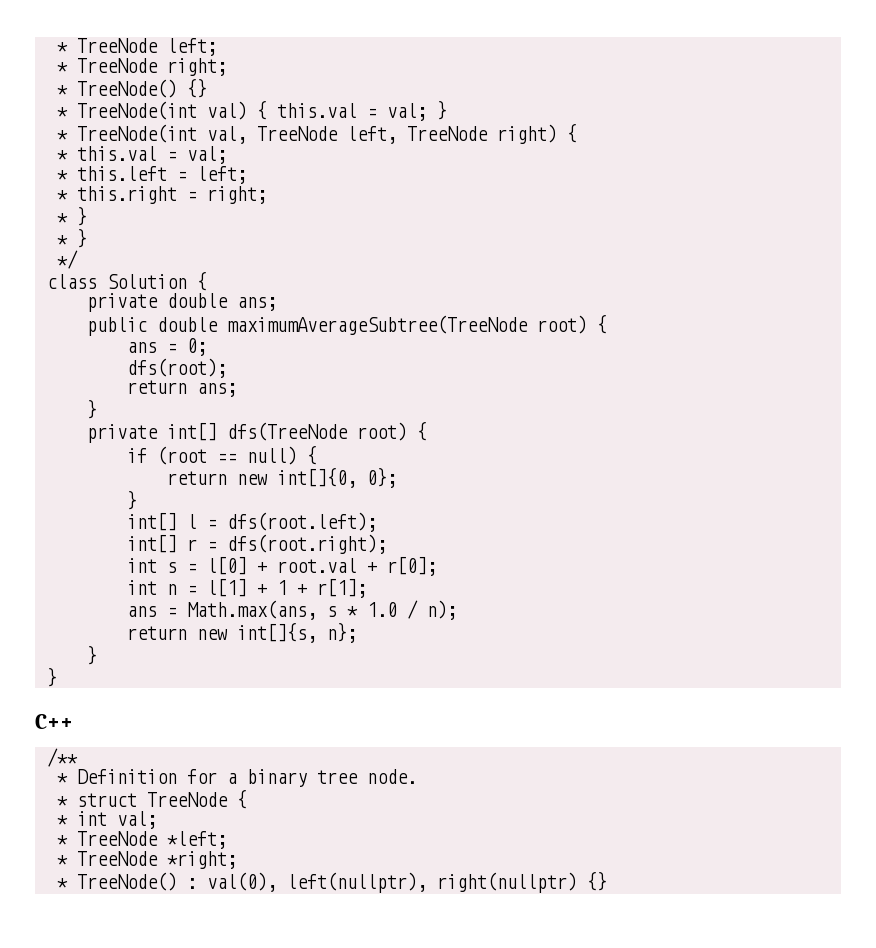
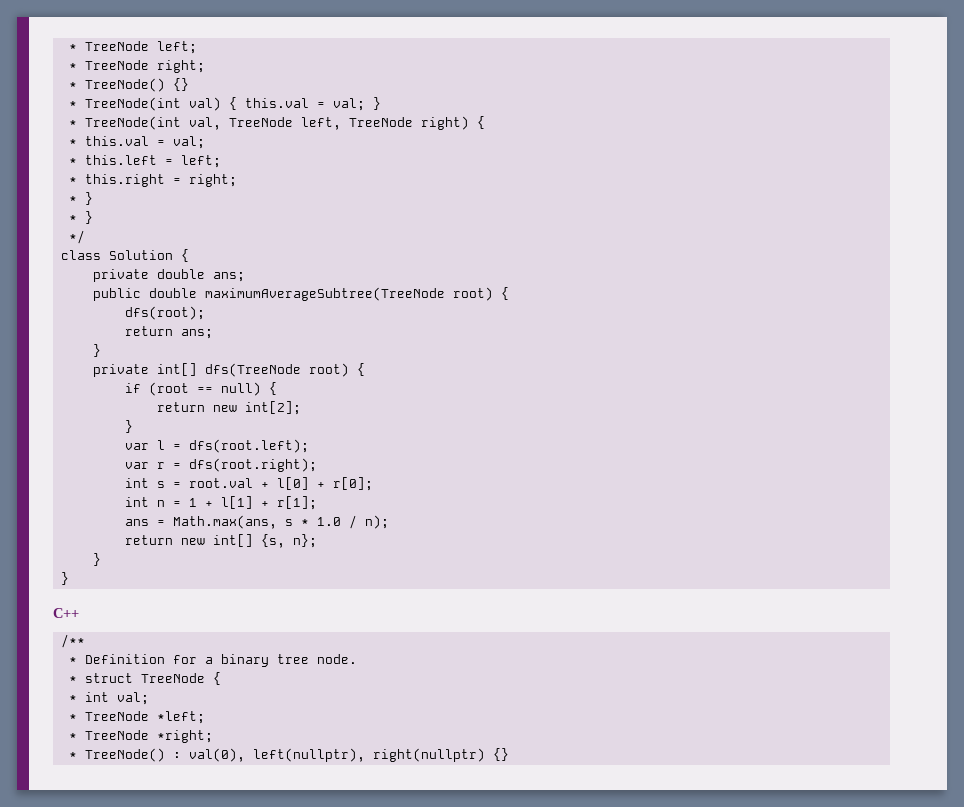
[127,338,208,356] // ans = 0; -> (510, 293) none
[277,467,398,488] [127,490,138,510] [127,512,178,531] int[]{0, 0}; // } // int[] -> [245,401,302,415] [125,420,134,433] [125,443,150,450] int[2]; // } // var
[127,534,178,553] int[] -> [125,462,150,469] var
[207,556,358,575] l[0] + root.val -> [189,477,310,490] root.val + l[0]
[207,578,288,597] l[1] + 1 -> [189,496,254,509] 1 + l[1]
[237,622,318,643] int[]{s, -> [213,534,286,548] int[] {s,

